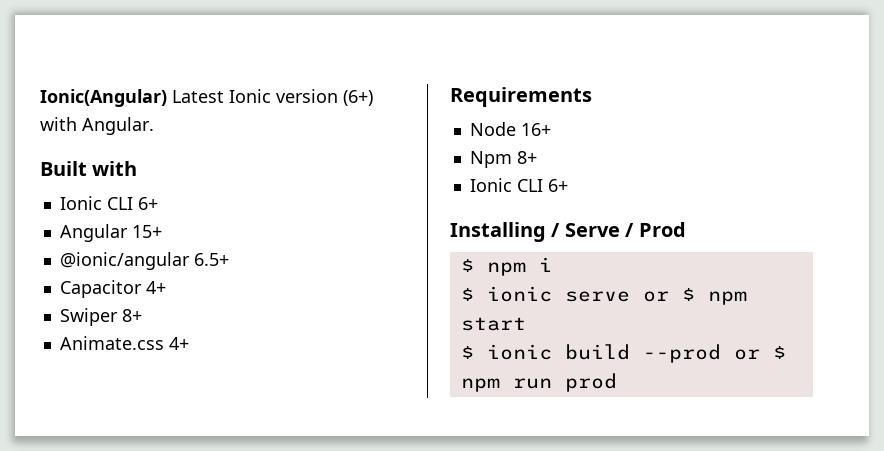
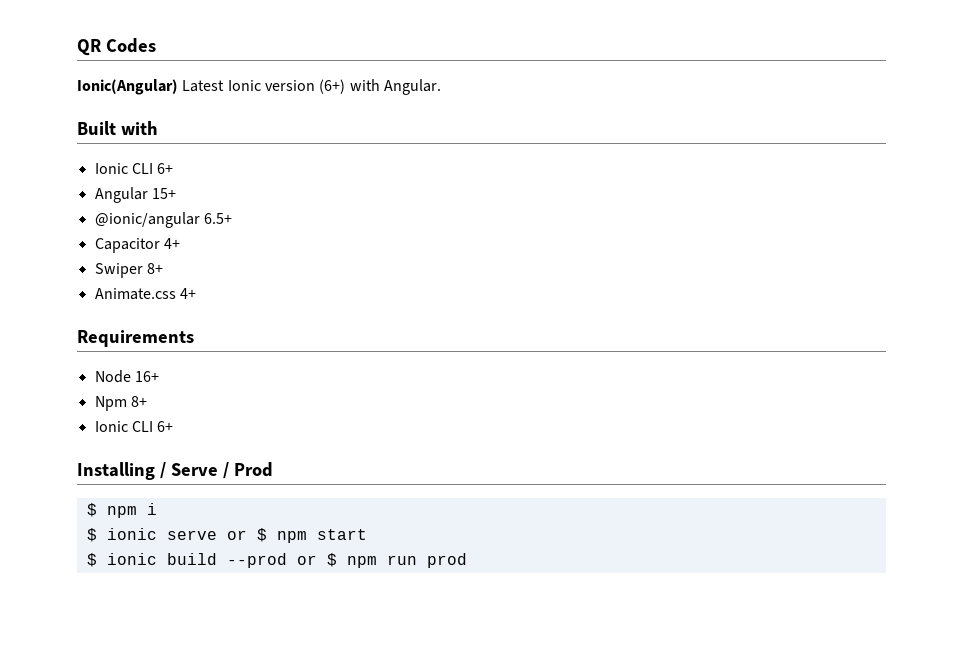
(40, 98) none -> [77,38,156,56] QR Codes //

